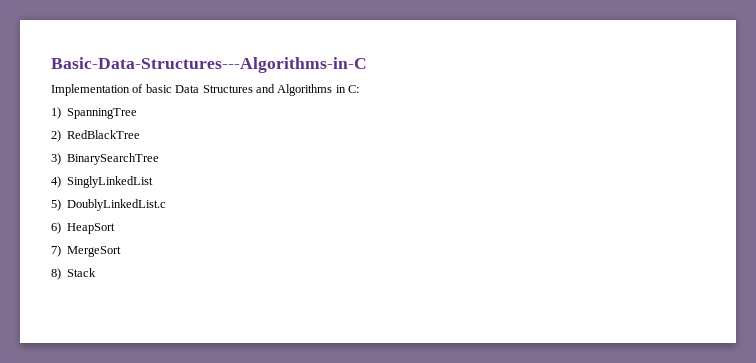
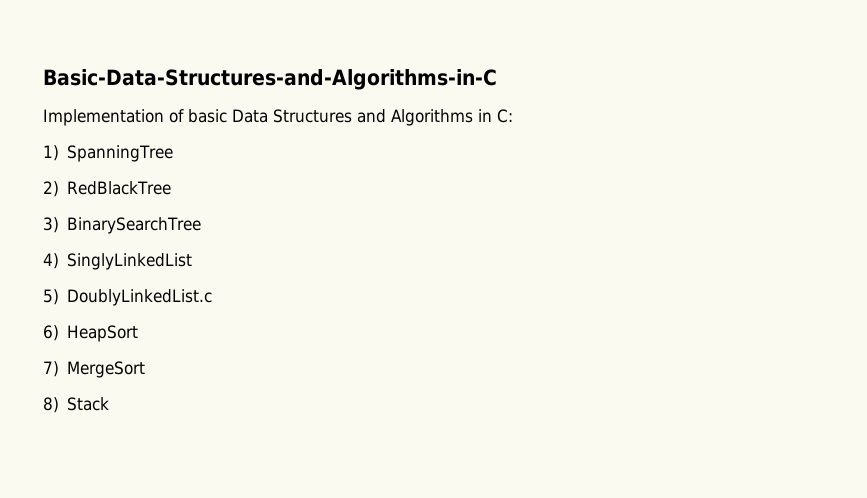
[51,57,367,73] Basic-Data-Structures---Algorithms-in-C -> [43,69,497,90] Basic-Data-Structures-and-Algorithms-in-C

